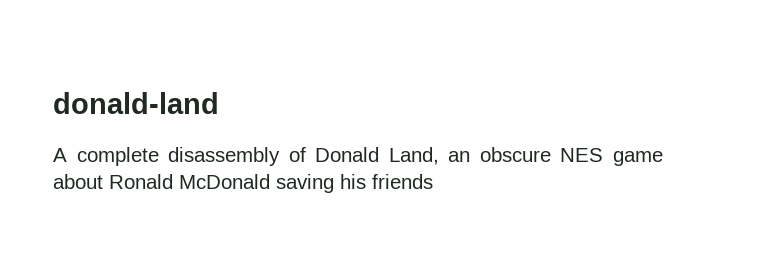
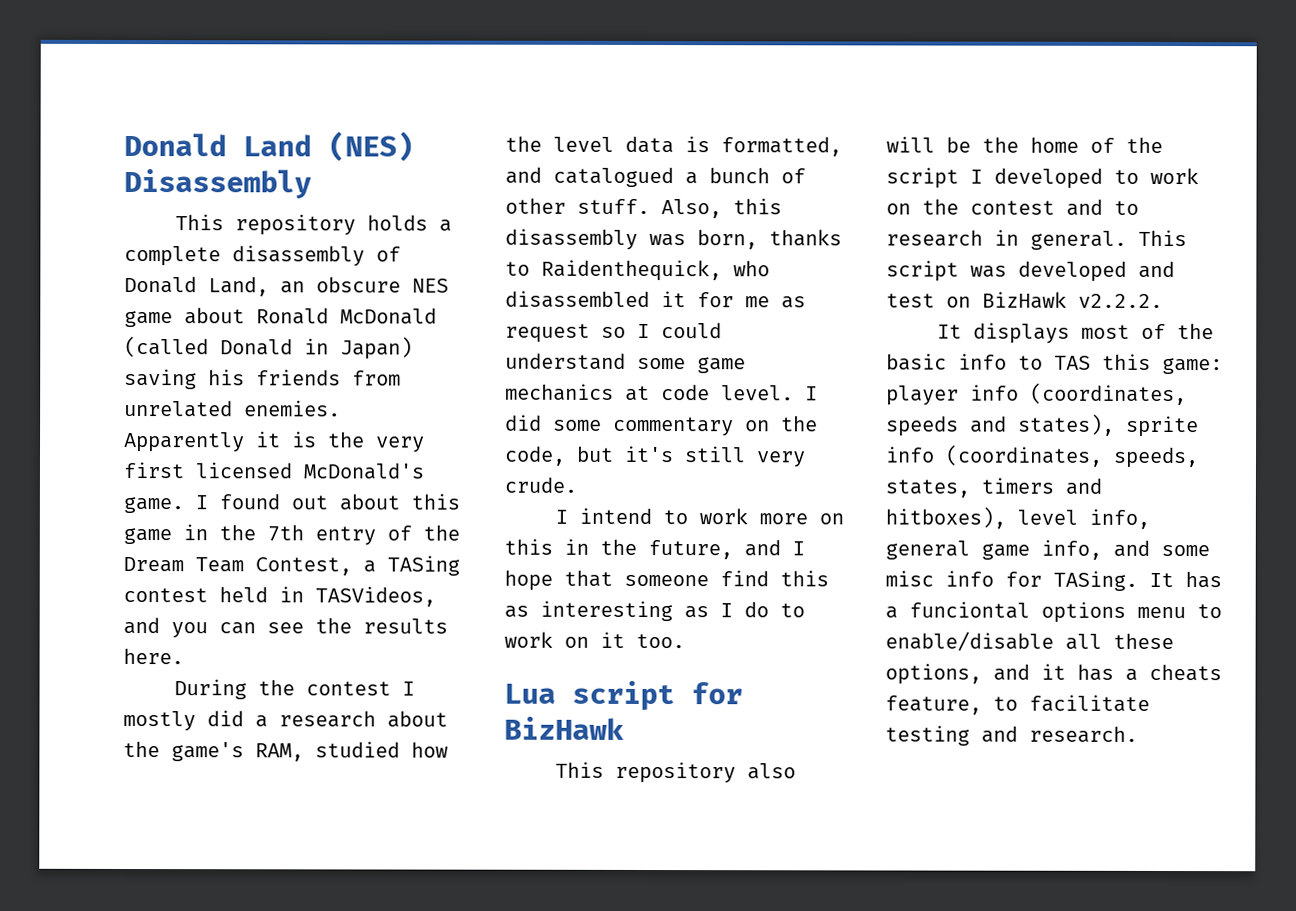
[53,92,219,114] [53,148,67,162] donald-land // A -> [124,131,414,162] [124,168,312,199] [175,214,453,236] Donald Land (NES) Disassembly // This repository holds a
[276,174,433,193] saving his friends -> [124,335,413,360] [124,368,401,390] [124,399,341,418] [124,431,425,453] [123,461,424,480] [123,493,460,514] [123,524,460,546] [123,555,460,576] [123,586,436,607] [123,616,448,639] [123,647,184,665] [174,679,416,700] [123,710,448,732] [123,740,448,762] [505,135,842,157] [505,166,806,188] [505,197,782,219] [505,228,842,250] [505,259,770,282] [505,290,806,309] [505,322,722,343] [505,352,746,374] [505,383,818,402] [505,414,818,437] [504,445,806,468] [504,476,577,493] [555,507,845,525] [504,538,805,560] [504,569,829,591] [504,600,805,622] [504,631,685,649] [504,680,743,711] [504,716,624,740] [555,761,797,784] [886,136,1163,153] [886,167,1199,189] [886,198,1139,216] [886,229,1187,250] [886,260,1175,282] [886,291,1163,309] [937,322,1215,344] [886,353,1223,375] [886,382,1187,406] [886,413,1199,438] [885,444,1199,469] [885,477,1102,498] [885,506,1150,529] [885,539,1210,560] [885,570,1222,591] [885,601,1222,623] [885,631,1174,652] [885,663,1222,685] [885,694,1150,715] [885,725,1138,746] (called Donald in Japan) saving his friends from unrelated enemies. Apparently it is the very first licensed McDonald's game. I found out about this game in the 7th entry of the Dream Team Contest, a TASing contest held in TASVideos, and you can see the results here. // During the contest I mostly did a research about the game's RAM, studied how the level data is formatted, and catalogued a bunch of other stuff. Also, this disassembly was born, thanks to Raidenthequick, who disassembled it for me as request so I could understand some game mechanics at code level. I did some commentary on the code, but it's still very crude. // I intend to work more on this in the future, and I hope that someone find this as interesting as I do to work on it too. // Lua script for BizHawk // This repository also will be the home of the script I developed to work on the contest and to research in general. This script was developed and test on BizHawk v2.2.2. // It displays most of the basic info to TAS this game: player info (coordinates, speeds and states), sprite info (coordinates, speeds, states, timers and hitboxes), level info, general game info, and some misc info for TASing. It has a funciontal options menu to enable/disable all these options, and it has a cheats feature, to facilitate testing and research.

